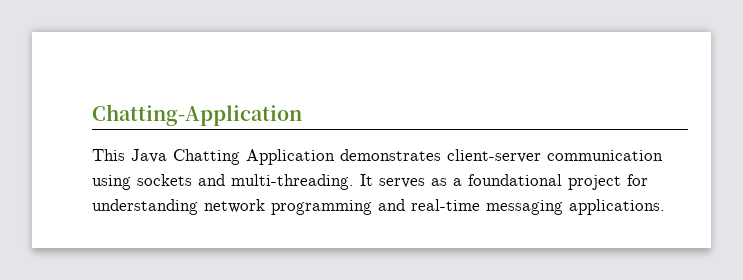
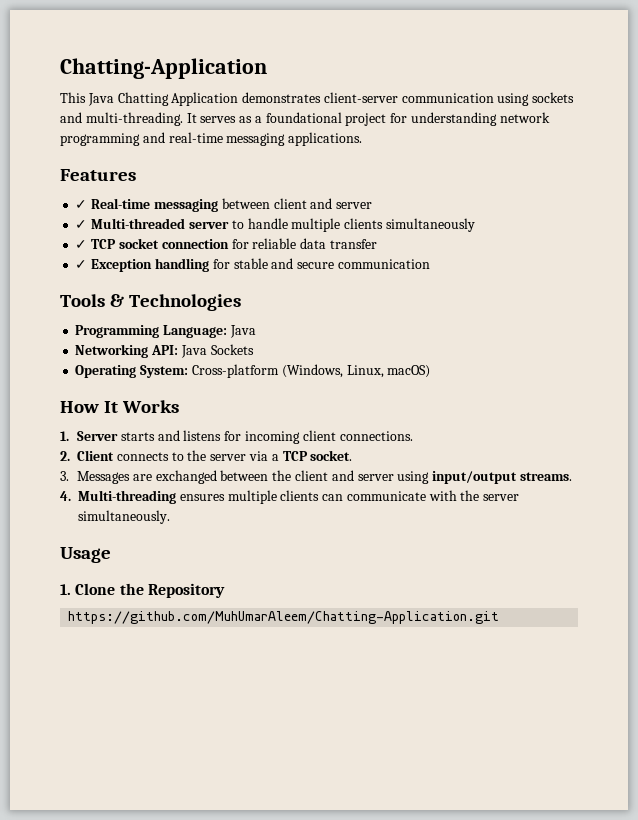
(665, 207) none -> [60,169,136,181] [75,198,373,212] [75,218,475,232] [75,238,377,249] [75,258,430,272] [60,294,242,311] [75,325,256,338] [75,344,254,358] [75,364,431,378] [60,400,180,413] [60,430,413,444] [60,450,353,461] [60,470,572,484] [60,490,520,504] [78,510,170,524] [60,547,111,563] [60,583,225,598] [68,611,500,624] // Features // ✓ Real-time messaging between client and server // ✓ Multi-threaded server to handle multiple clients simultaneously // ✓ TCP socket connection for reliable data transfer // ✓ Exception handling for stable and secure communication // Tools & Technologies // Programming Language: Java // Networking API: Java Sockets // Operating System: Cross-platform (Windows, Linux, macOS) // How It Works // 1. Server starts and listens for incoming client connections. // 2. Client connects to the server via a TCP socket. // 3. Messages are exchanged between the client and server using input/output streams. // 4. Multi-threading ensures multiple clients can communicate with the server simultaneously. // Usage // 1. Clone the Repository // https://github.com/MuhUmarAleem/Chatting-Application.git

